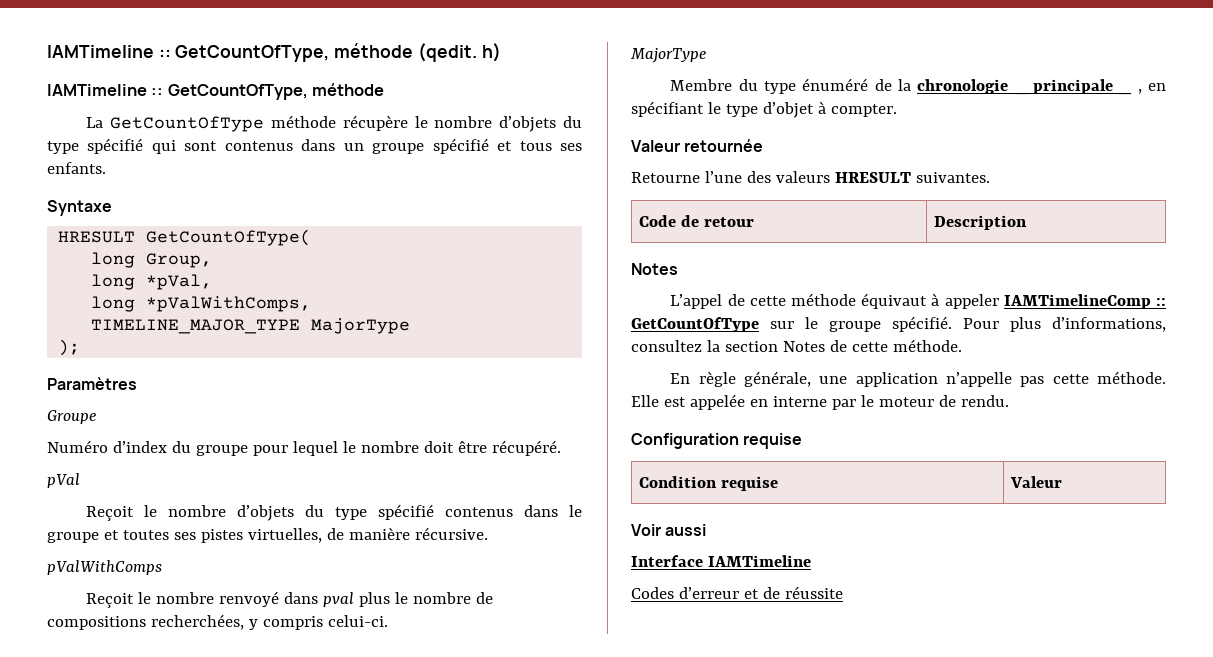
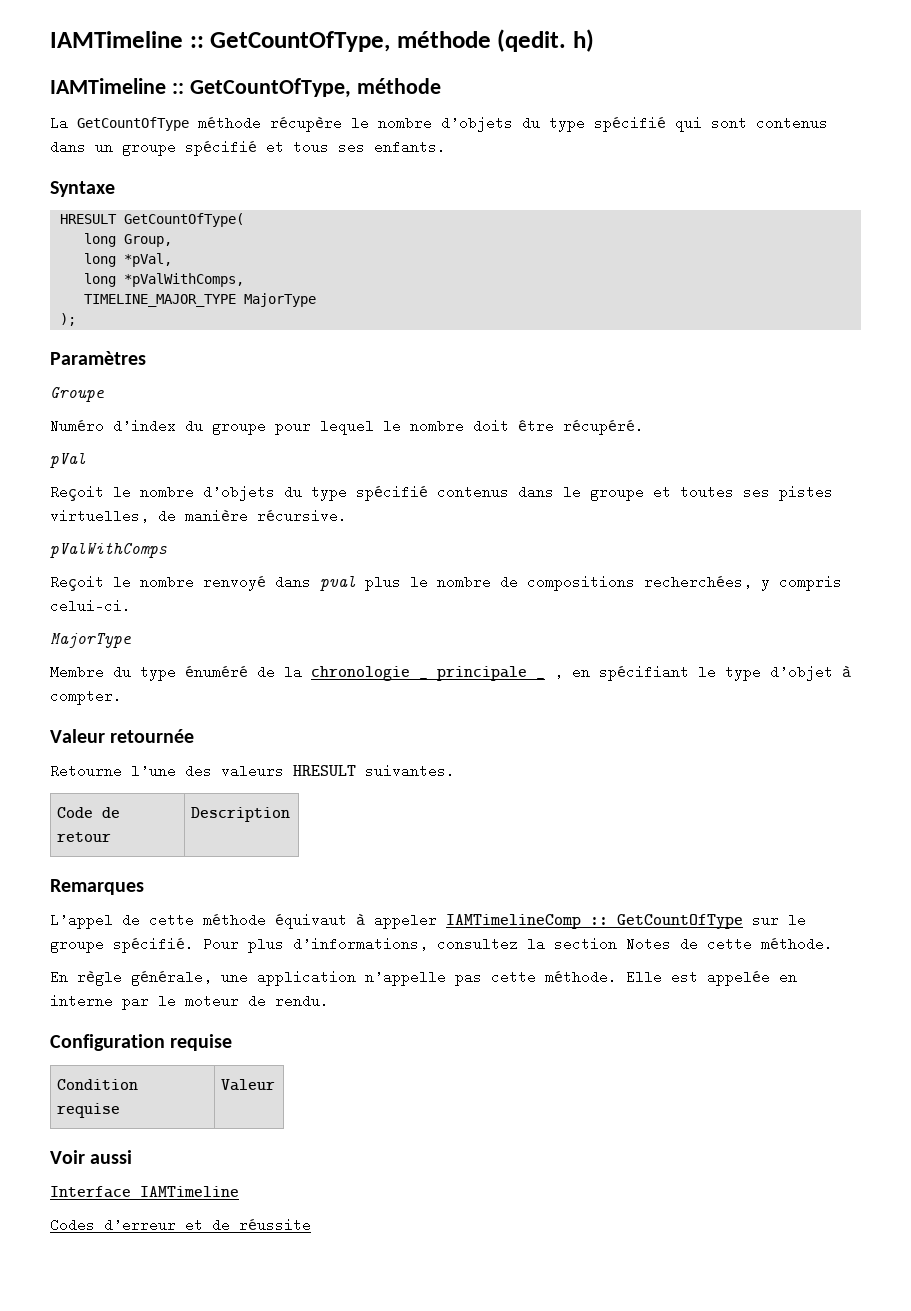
[631,263,678,275] Notes -> [50,879,144,895] Remarques

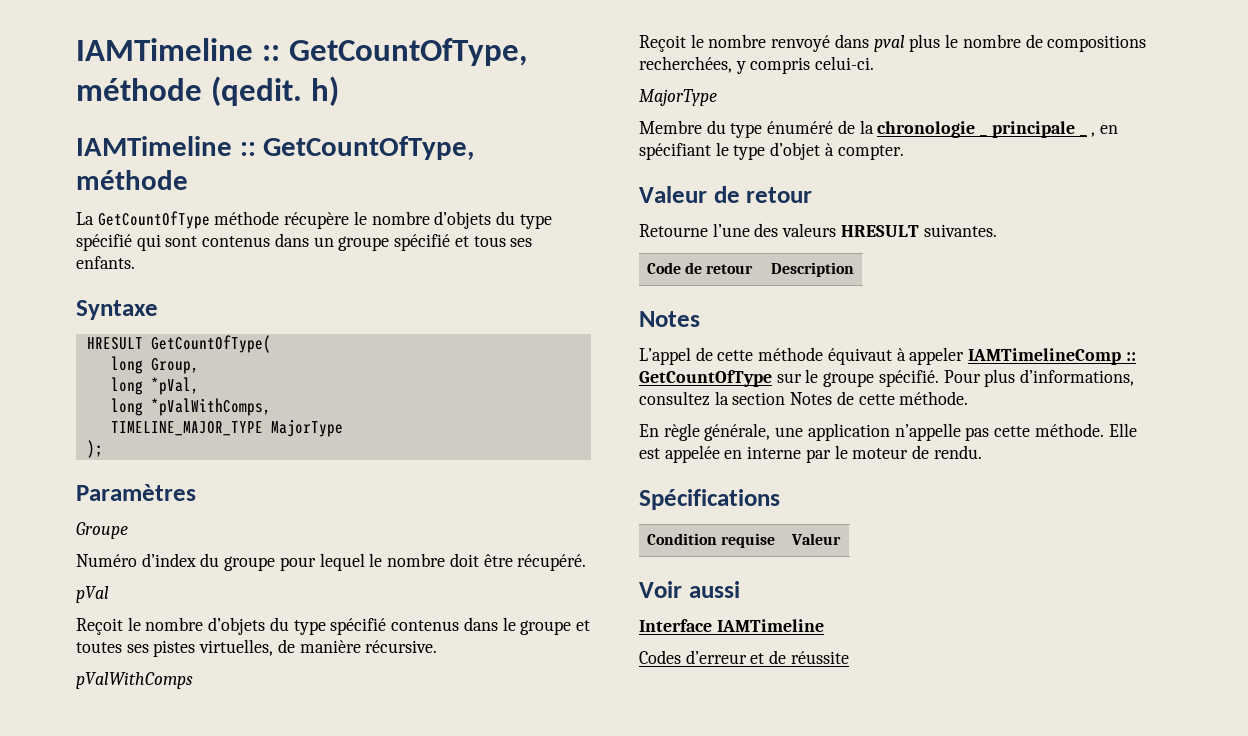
[110,729,195,743] retournée -> [713,186,813,203] de retour
[50,879,144,895] Remarques -> [639,311,700,327] Notes
[50,1034,233,1051] Configuration requise -> [639,489,780,510] Spécifications

